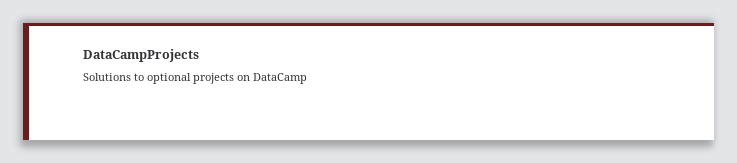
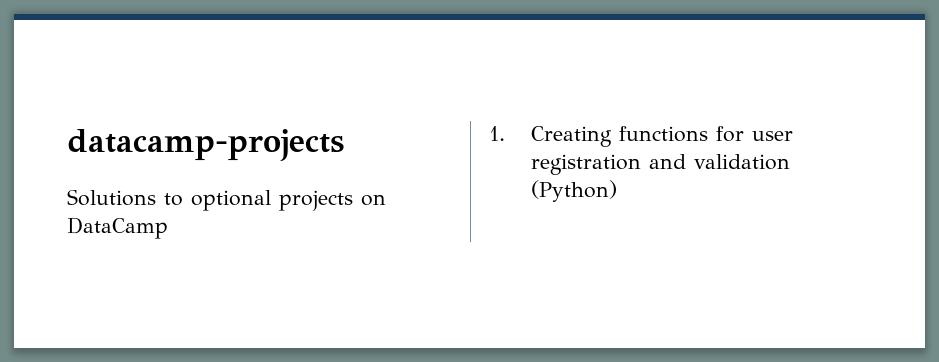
[83,49,199,62] DataCampProjects -> [67,129,344,161] datacamp-projects
(307, 78) none -> [489,126,793,147] [530,154,790,175] [530,180,617,202] // 1. Creating functions for user registration and validation (Python)

